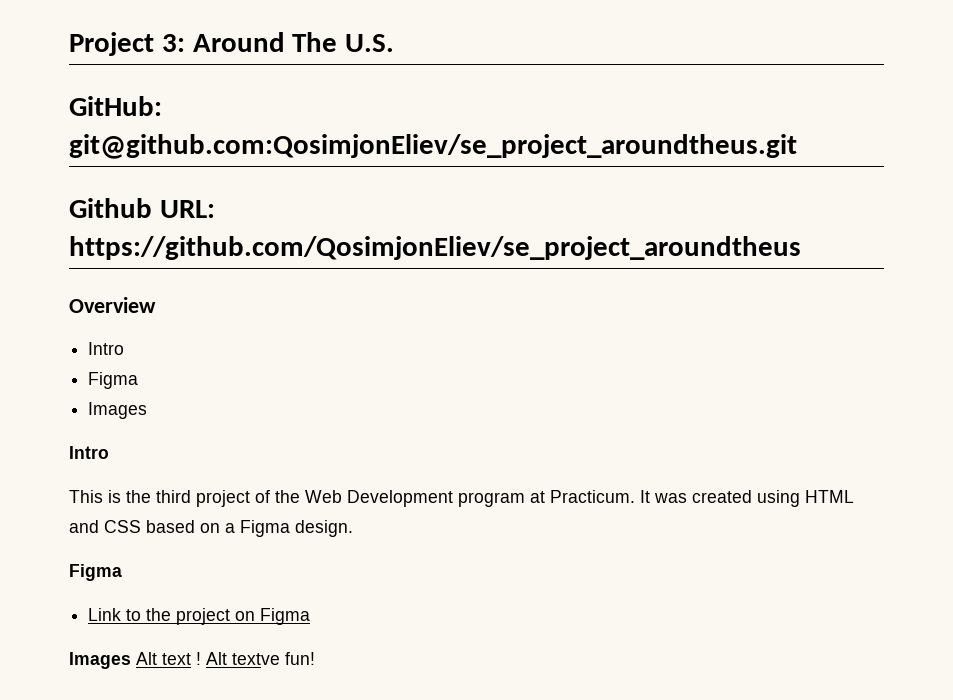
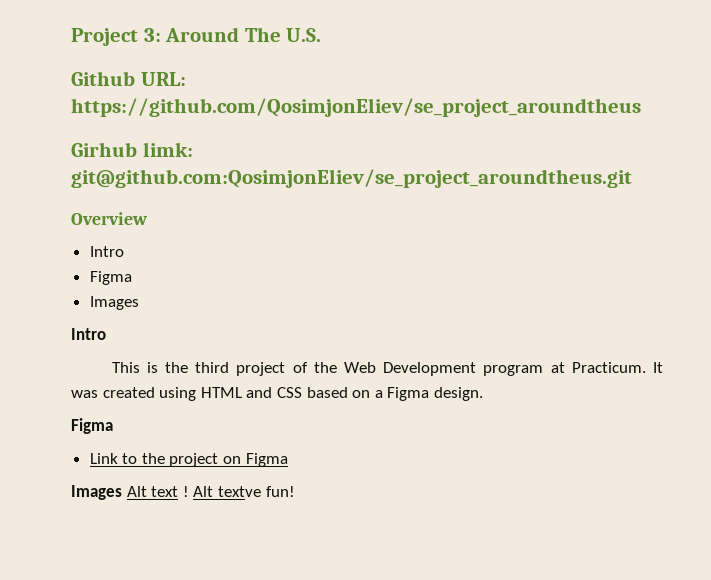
[69,96,162,116] [69,134,797,159] // GitHub: git@github.com:QosimjonEliev/se_project_aroundtheus.git -> (322, 35) none
(801, 248) none -> [71,142,193,157] [71,169,632,188] // Girhub limk: git@github.com:QosimjonEliev/se_project_aroundtheus.git

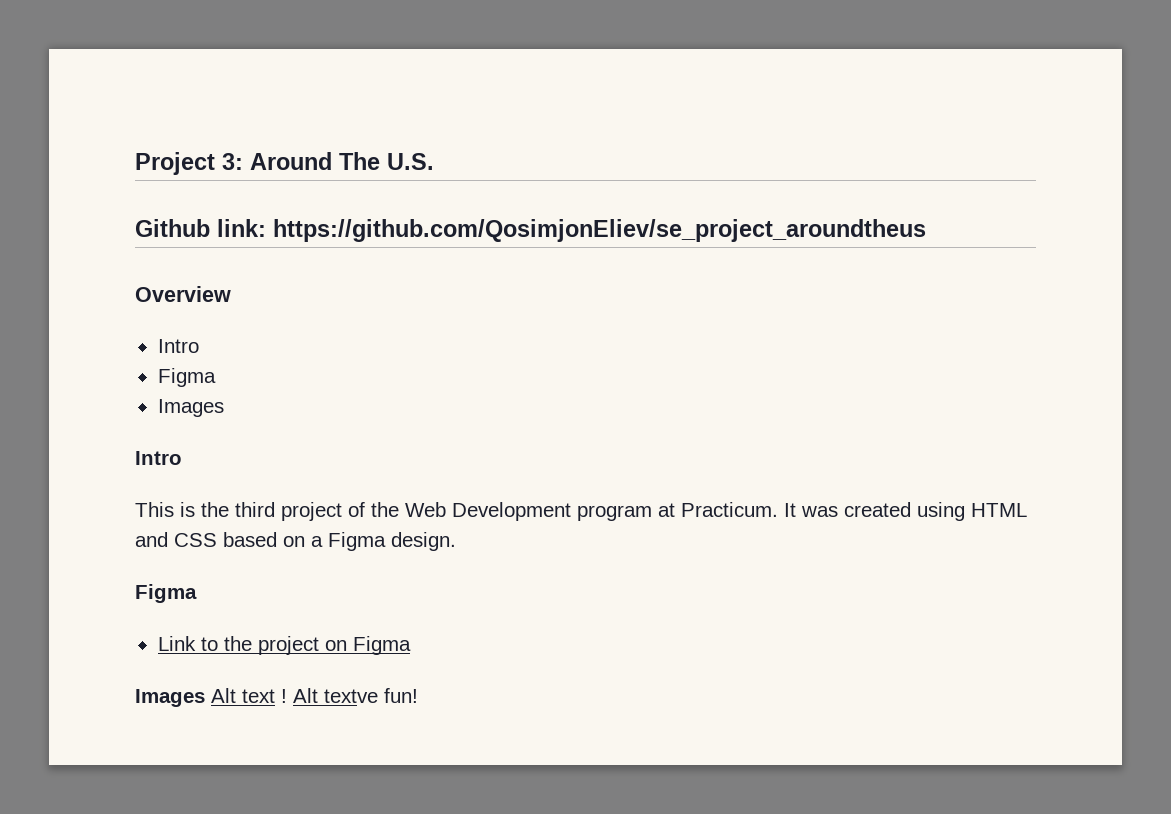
[140,72,186,86] URL: -> [217,219,266,237] link:
[71,142,193,157] [71,169,632,188] // Girhub limk: git@github.com:QosimjonEliev/se_project_aroundtheus.git -> (926, 230) none

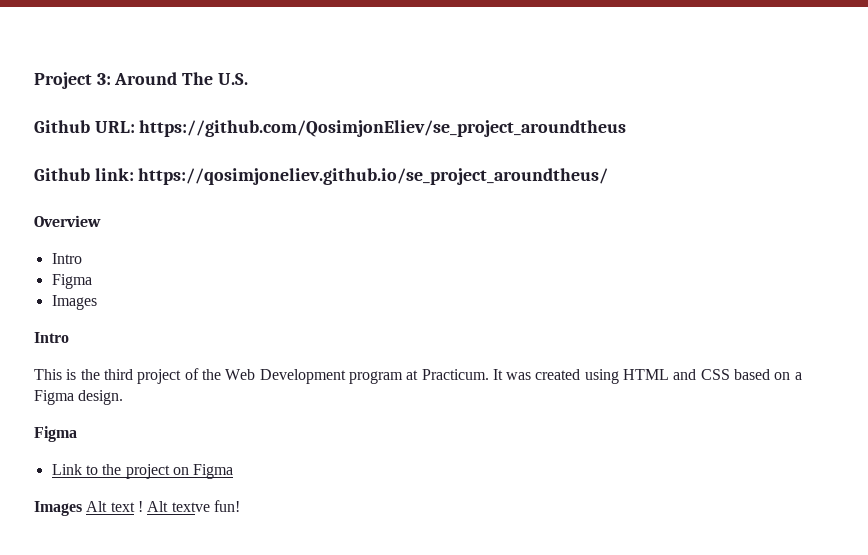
(434, 161) none -> [34,120,627,137] // Github URL: https://github.com/QosimjonEliev/se_project_aroundtheus
[273,219,926,242] https://github.com/QosimjonEliev/se_project_aroundtheus -> [138,168,609,185] https://qosimjoneliev.github.io/se_project_aroundtheus/

